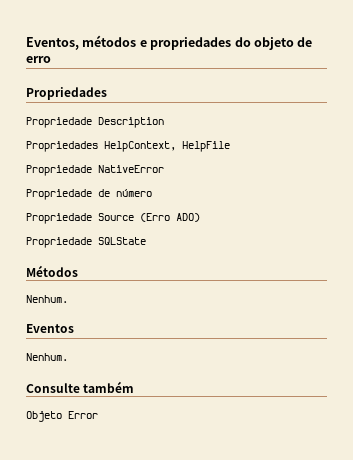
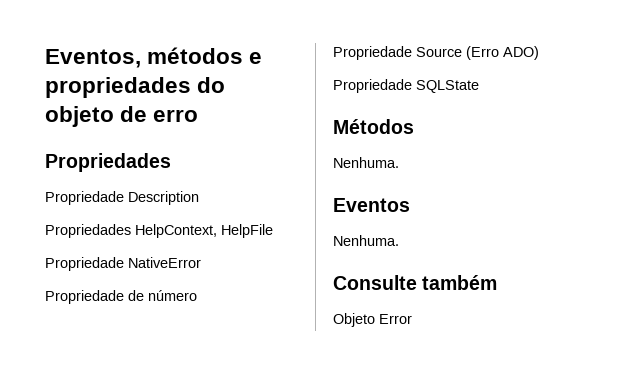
[26,295,68,303] Nenhum. -> [333,157,399,168] Nenhuma.
[26,353,68,361] Nenhum. -> [333,235,399,246] Nenhuma.

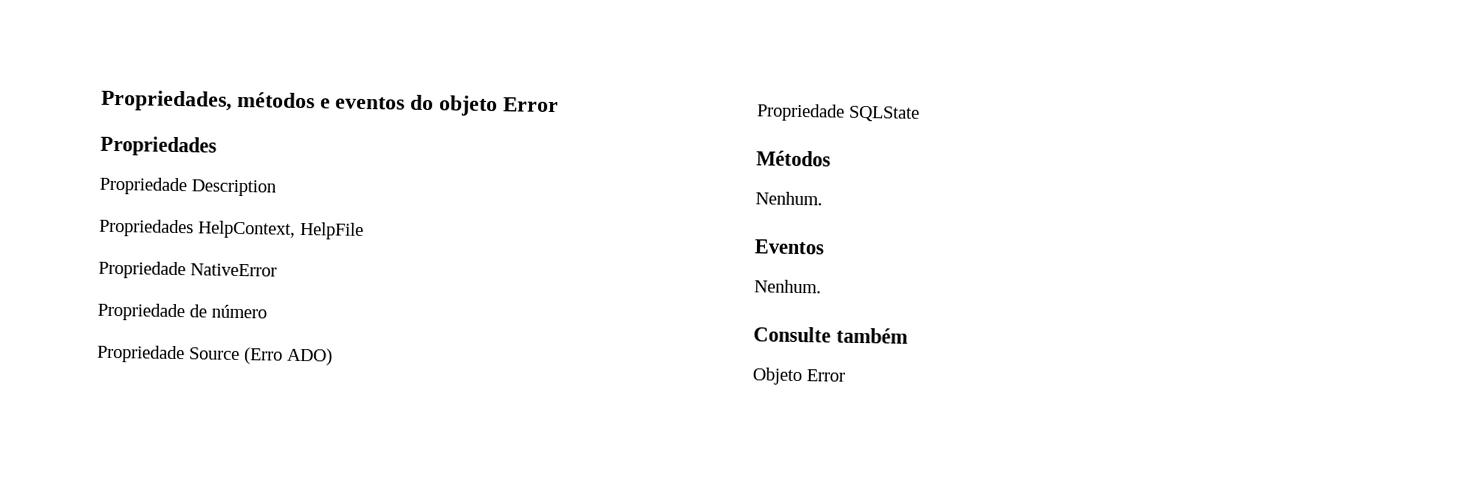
[45,49,141,68] Eventos, -> [101,89,232,112] Propriedades,
[45,77,191,98] propriedades -> [335,96,406,110] eventos
[120,106,199,122] de erro -> [502,97,559,113] Error
[333,157,399,168] Nenhuma. -> [755,191,823,206] Nenhum.
[333,235,399,246] Nenhuma. -> [754,279,822,294] Nenhum.

